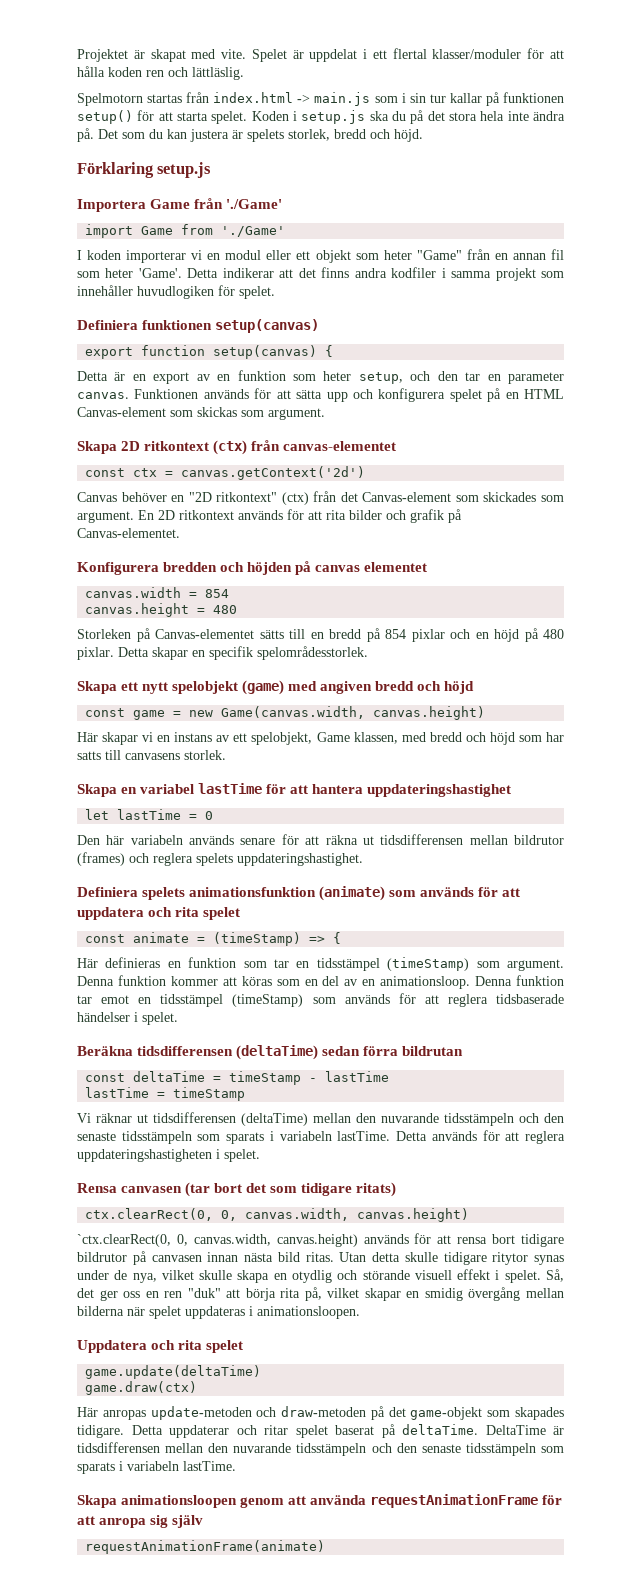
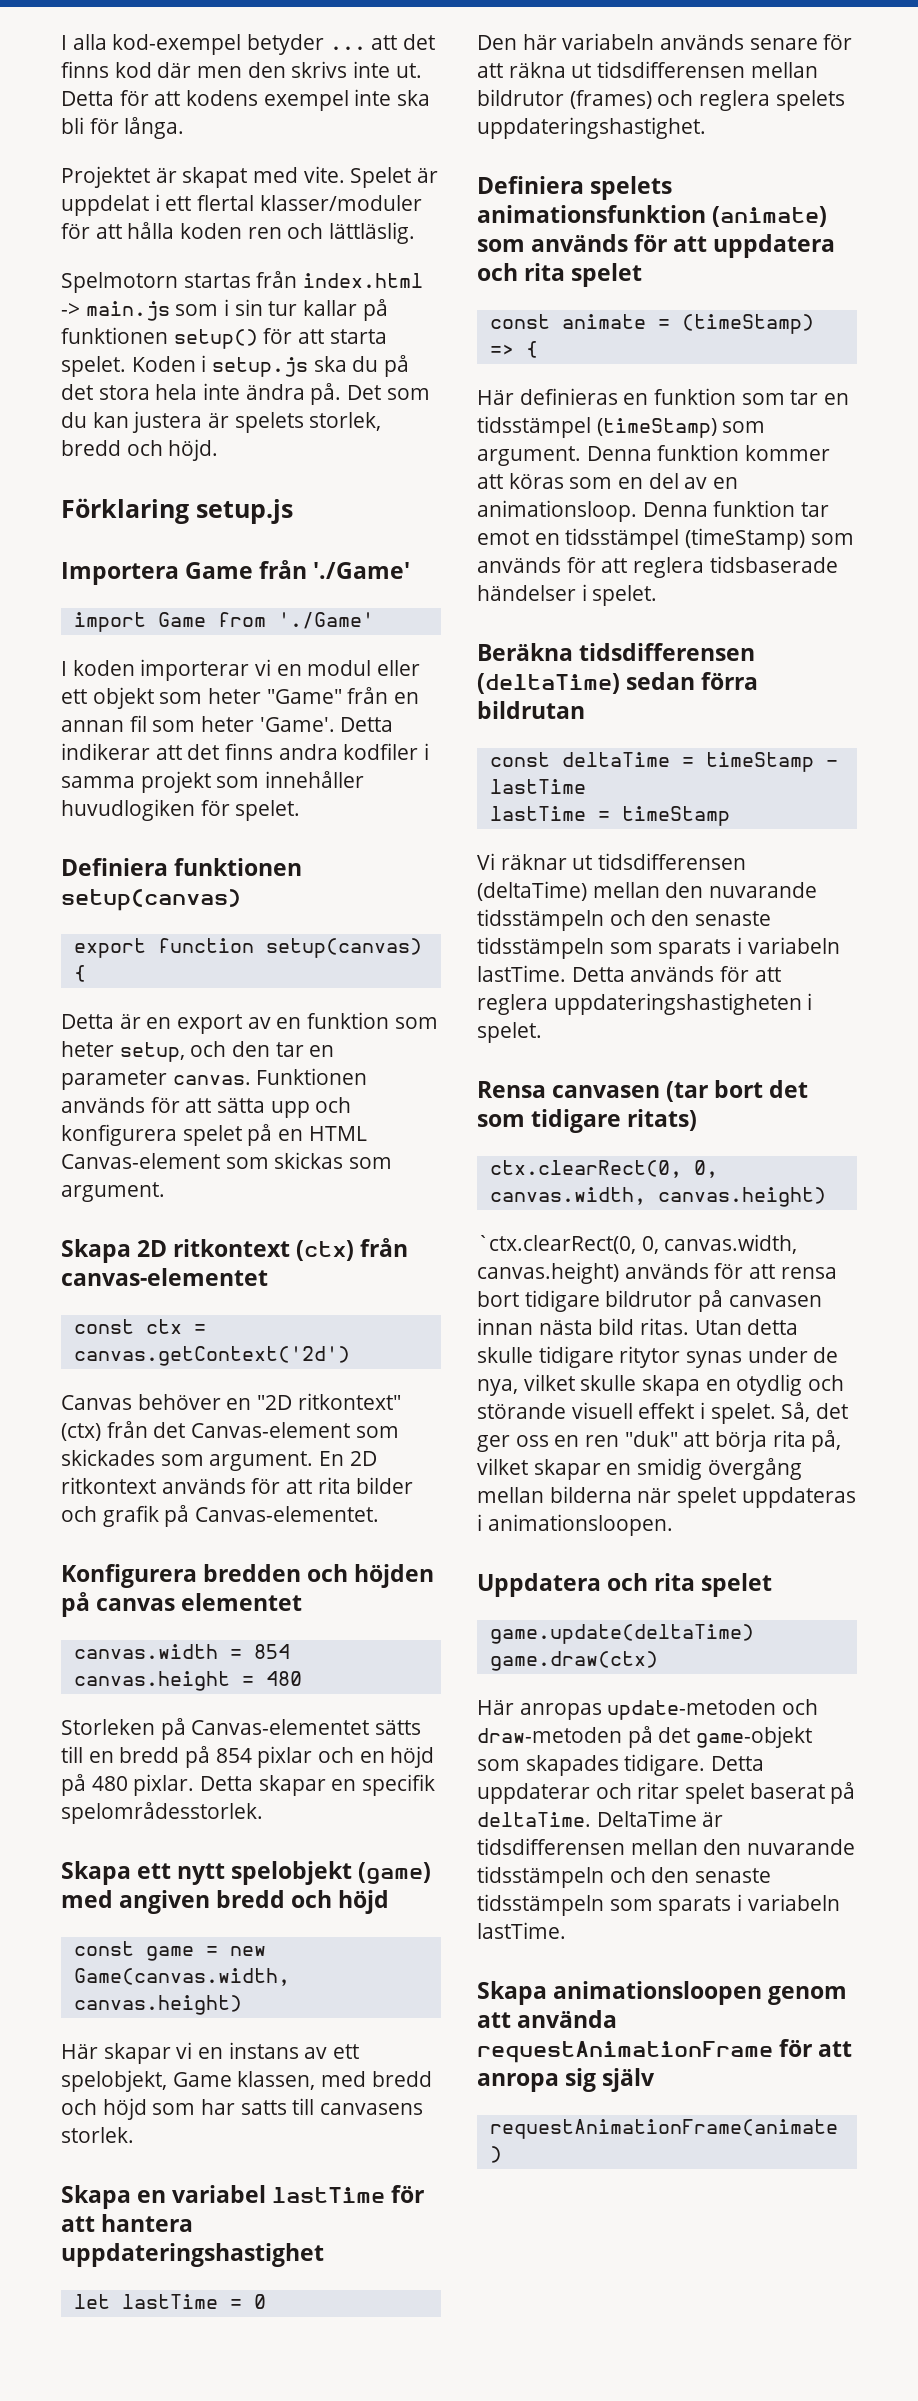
(77, 55) none -> [61,34,436,55] [61,61,422,78] [61,89,431,111] [61,117,185,139] I alla kod-exempel betyder ... att det finns kod där men den skrivs inte ut. Detta för att kodens exempel inte ska bli för långa. //

